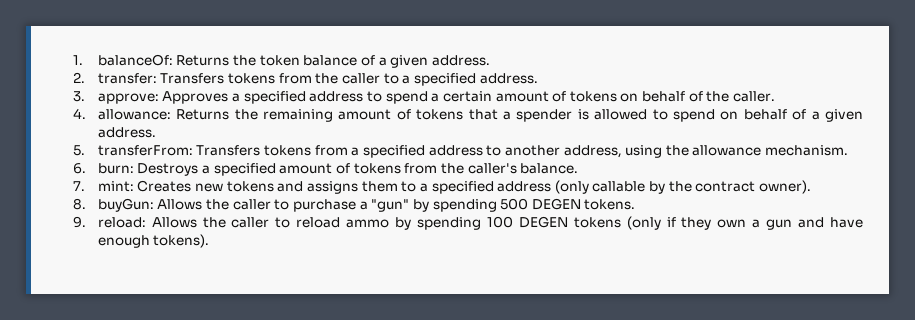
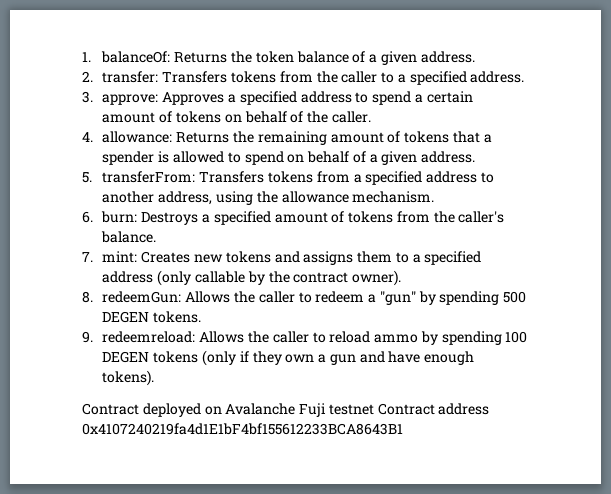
[97,198,356,212] buyGun: Allows the caller to purchase -> [102,291,365,303] redeemGun: Allows the caller to redeem
[97,217,146,228] reload: -> [102,331,196,343] redeemreload:
(210, 241) none -> [82,403,490,417] [82,423,403,435] // Contract deployed on Avalanche Fuji testnet Contract address 0x4107240219fa4d1E1bF4bf155612233BCA8643B1

